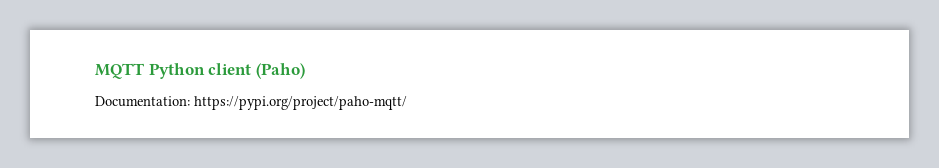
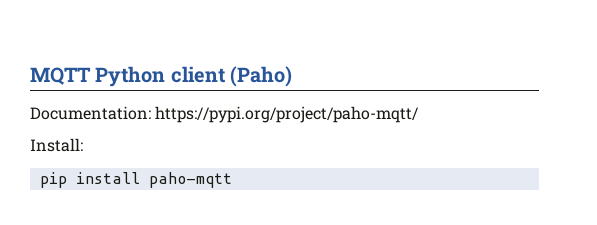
(407, 103) none -> [30,138,83,152] [39,172,232,188] // Install: // pip install paho-mqtt

